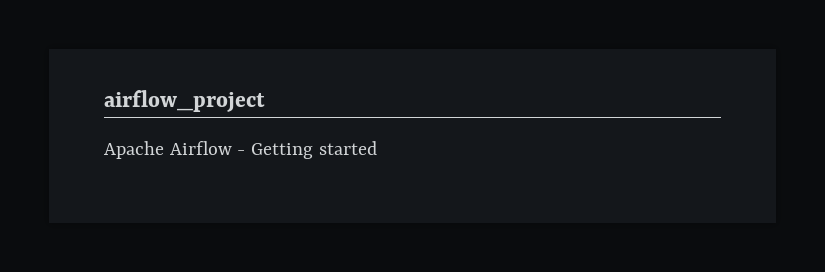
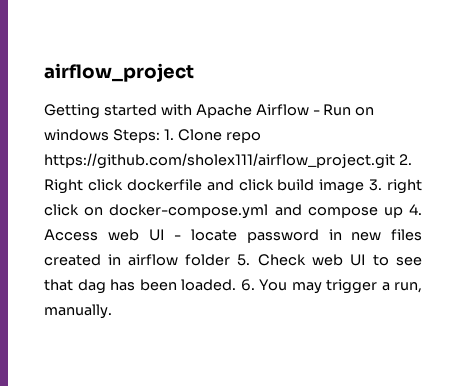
[104,141,377,159] Apache Airflow - Getting started -> [44,104,375,119] [44,129,261,143] [44,153,412,169] [44,179,422,194] [44,204,423,219] [44,229,422,243] [44,254,422,266] [44,279,422,294] [44,304,112,319] Getting started with Apache Airflow - Run on windows Steps: 1. Clone repo https://github.com/sholex111/airflow_project.git 2. Right click dockerfile and click build image 3. right click on docker-compose.yml and compose up 4. Access web UI - locate password in new files created in airflow folder 5. Check web UI to see that dag has been loaded. 6. You may trigger a run, manually.

